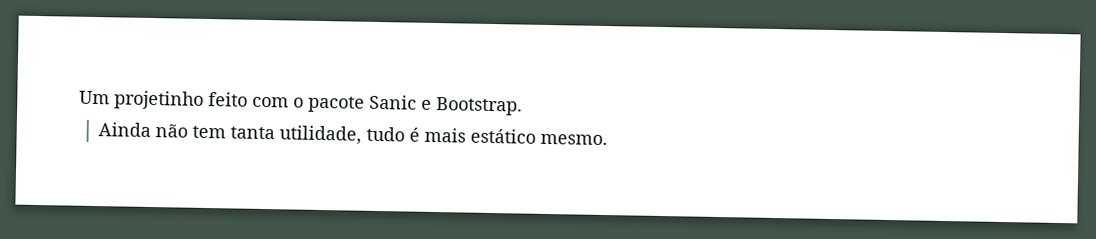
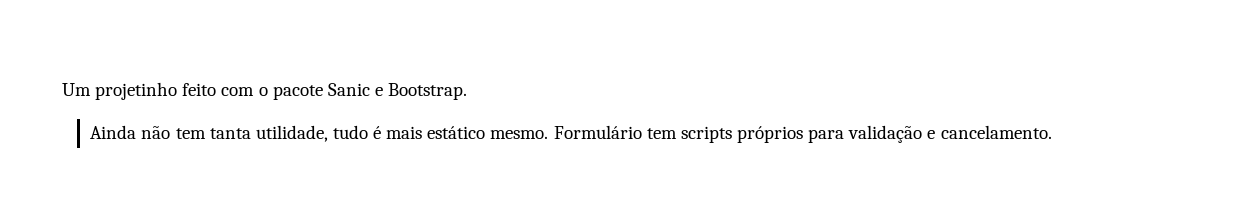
(609, 139) none -> [553,125,1052,143] Formulário tem scripts próprios para validação e cancelamento.

